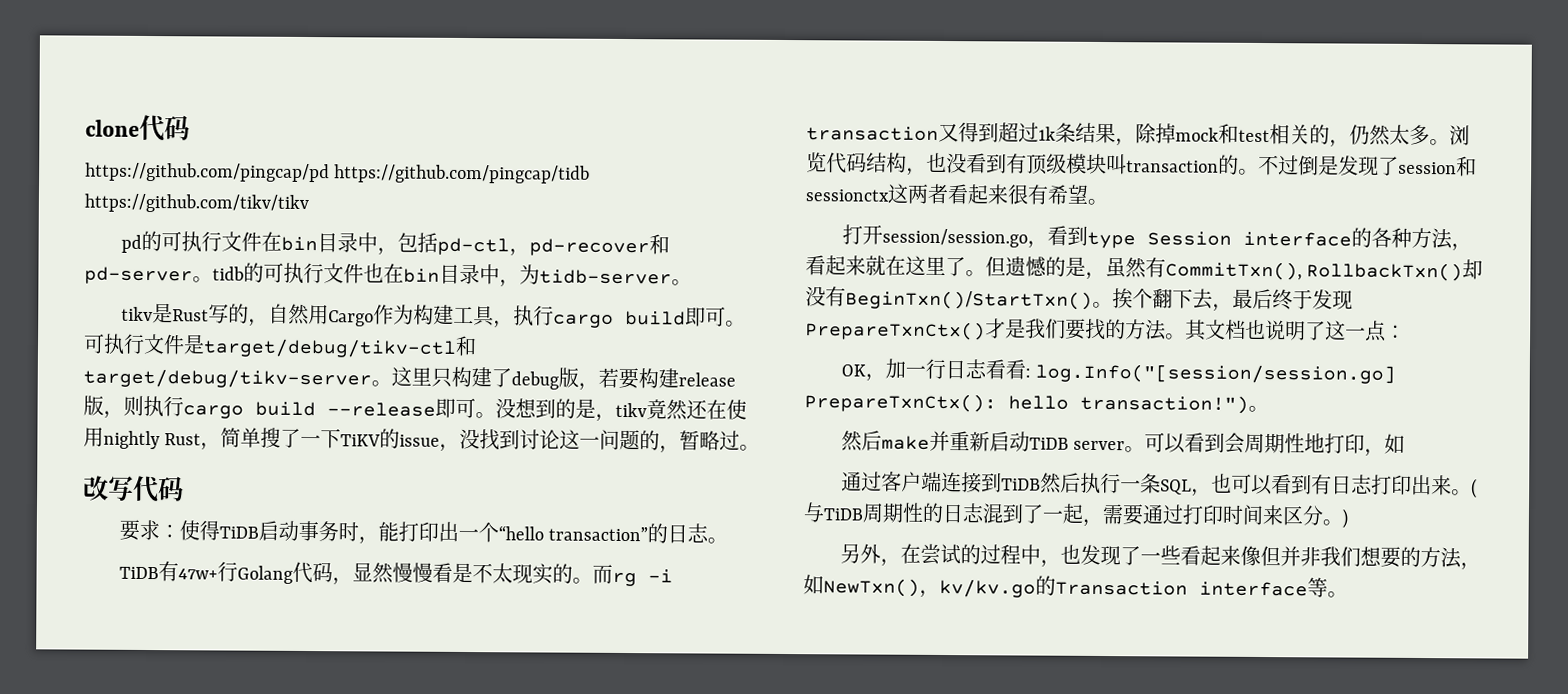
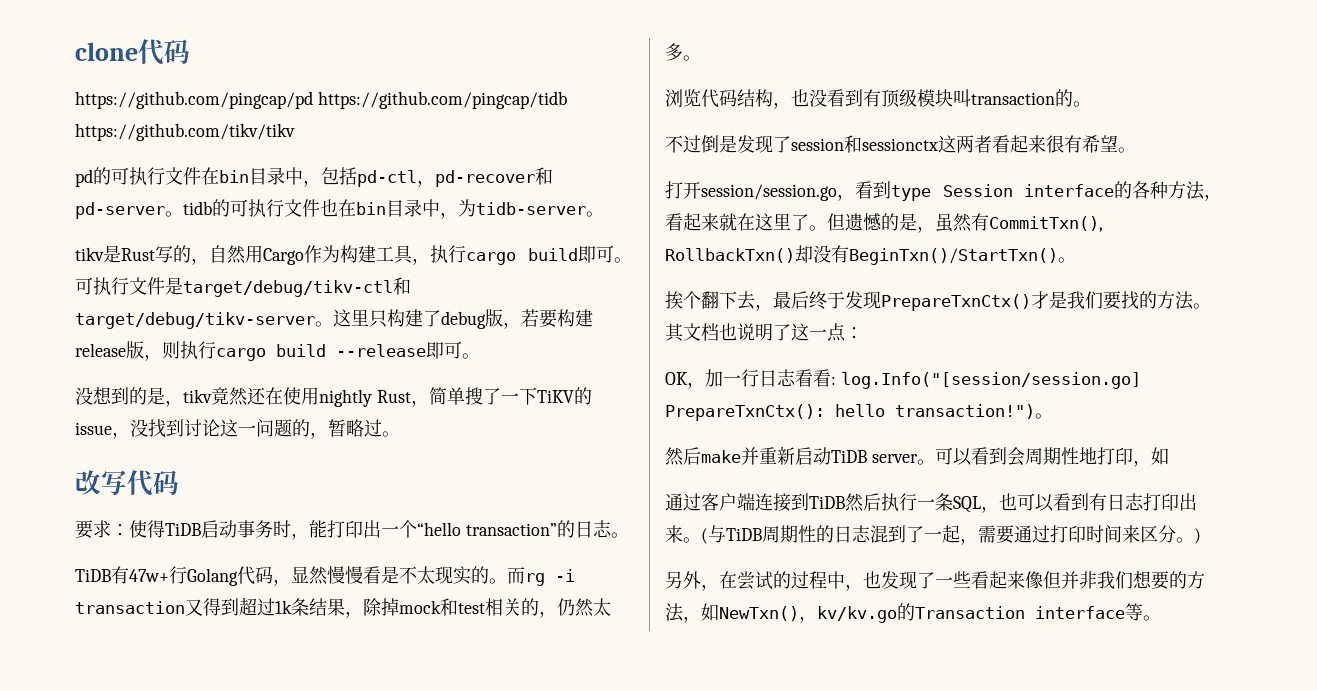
(496, 415) none -> (480, 356) //
(1450, 142) none -> (701, 58) //
(1259, 171) none -> (1091, 104) //
(1113, 305) none -> (1076, 260) //

